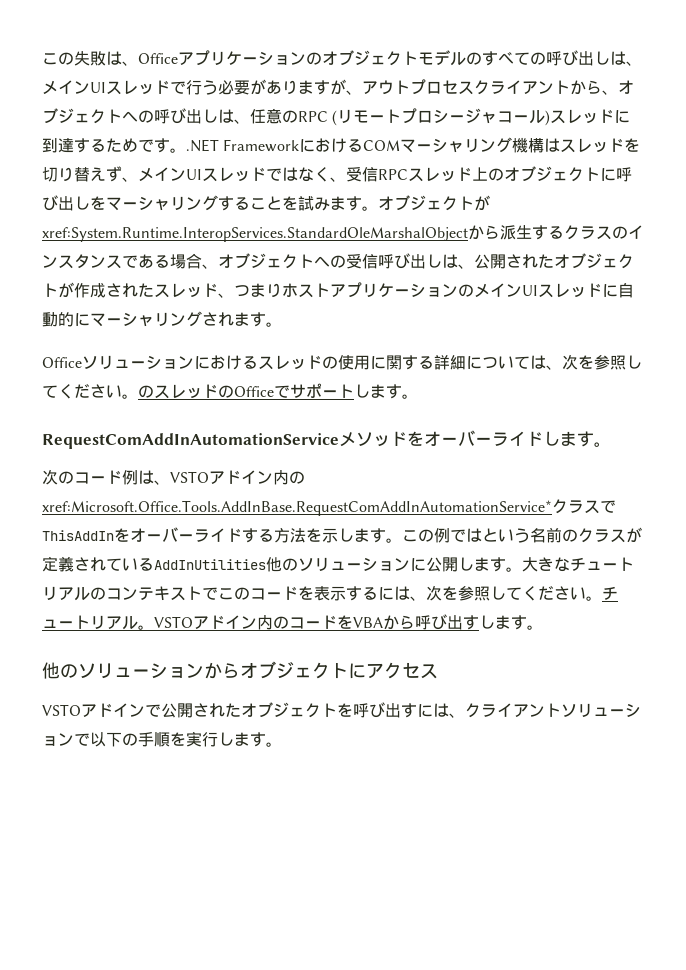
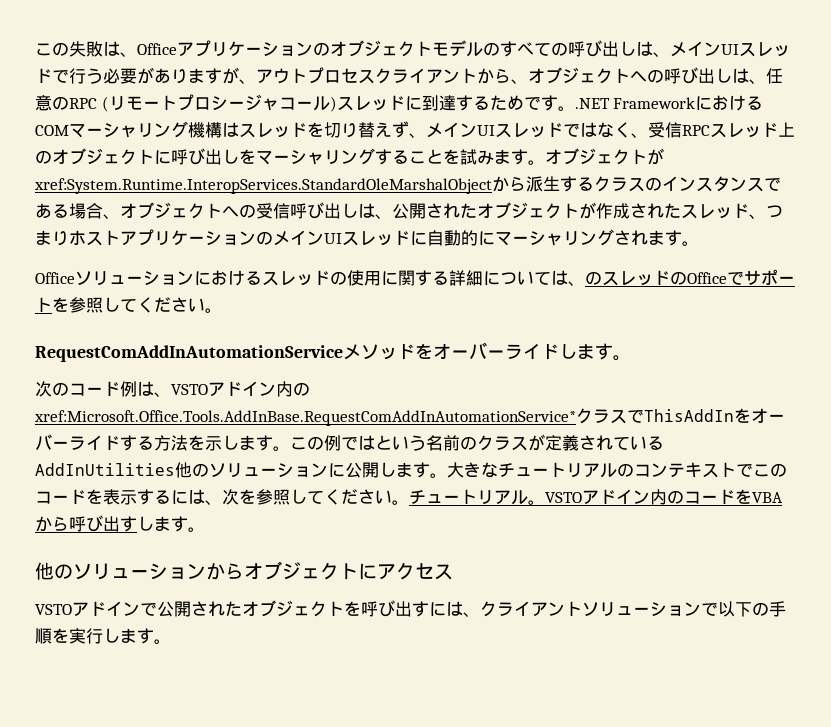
[562,354,642,370] [42,384,138,399] 次を参照してください。 -> (585, 283) none
[354,384,402,399] します -> [52,297,205,313] を参照してください

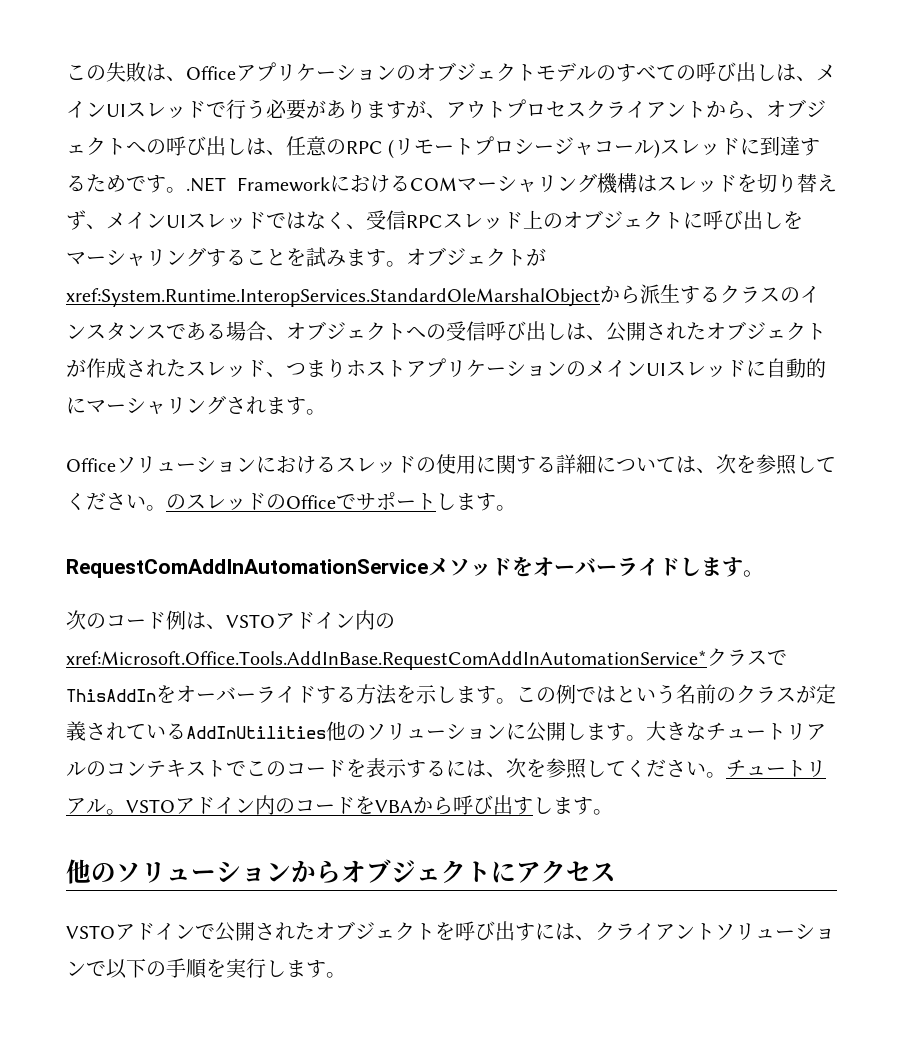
(585, 283) none -> [716,454,836,475] [66,492,166,511] 次を参照してください。
[52,297,205,313] を参照してください -> [436,493,496,511] します

